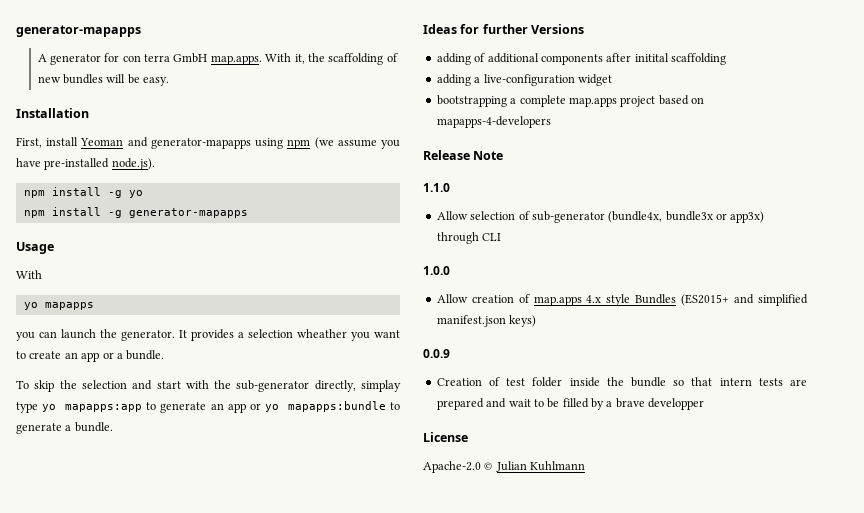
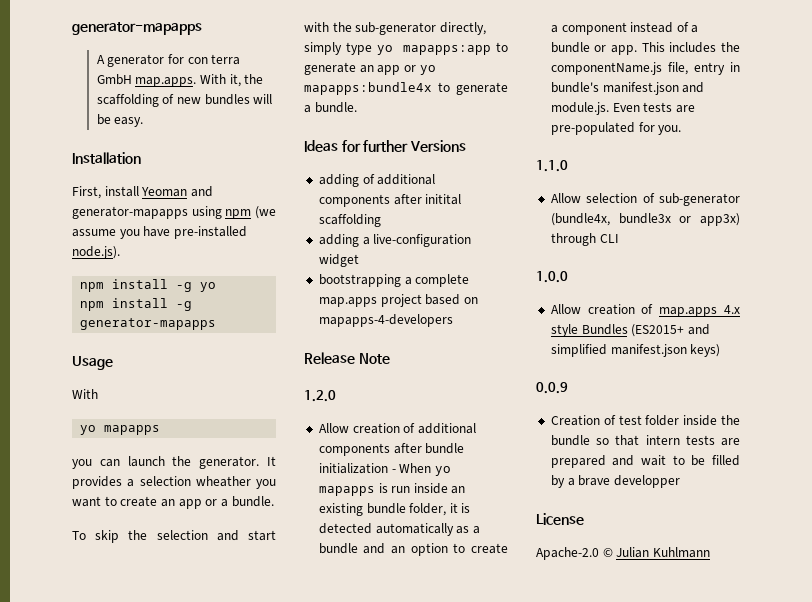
[361,380,402,392] simplay -> [304,42,342,55] simply
[287,401,386,412] mapapps:bundle -> [304,82,432,95] mapapps:bundle4x
(504, 155) none -> [304,390,336,402] [318,423,476,434] [318,443,465,456] [318,463,451,476] [318,483,466,496] [318,503,471,516] [318,523,480,536] [318,543,508,556] [550,22,699,35] [550,42,740,55] [550,62,740,75] [550,82,705,95] [550,102,695,115] [550,122,682,135] // 1.2.0 // Allow creation of additional components after bundle initialization - When yo mapapps is run inside an existing bundle folder, it is detected automatically as a bundle and an option to create a component instead of a bundle or app. This includes the componentName.js file, entry in bundle's manifest.json and module.js. Even tests are pre-populated for you.

